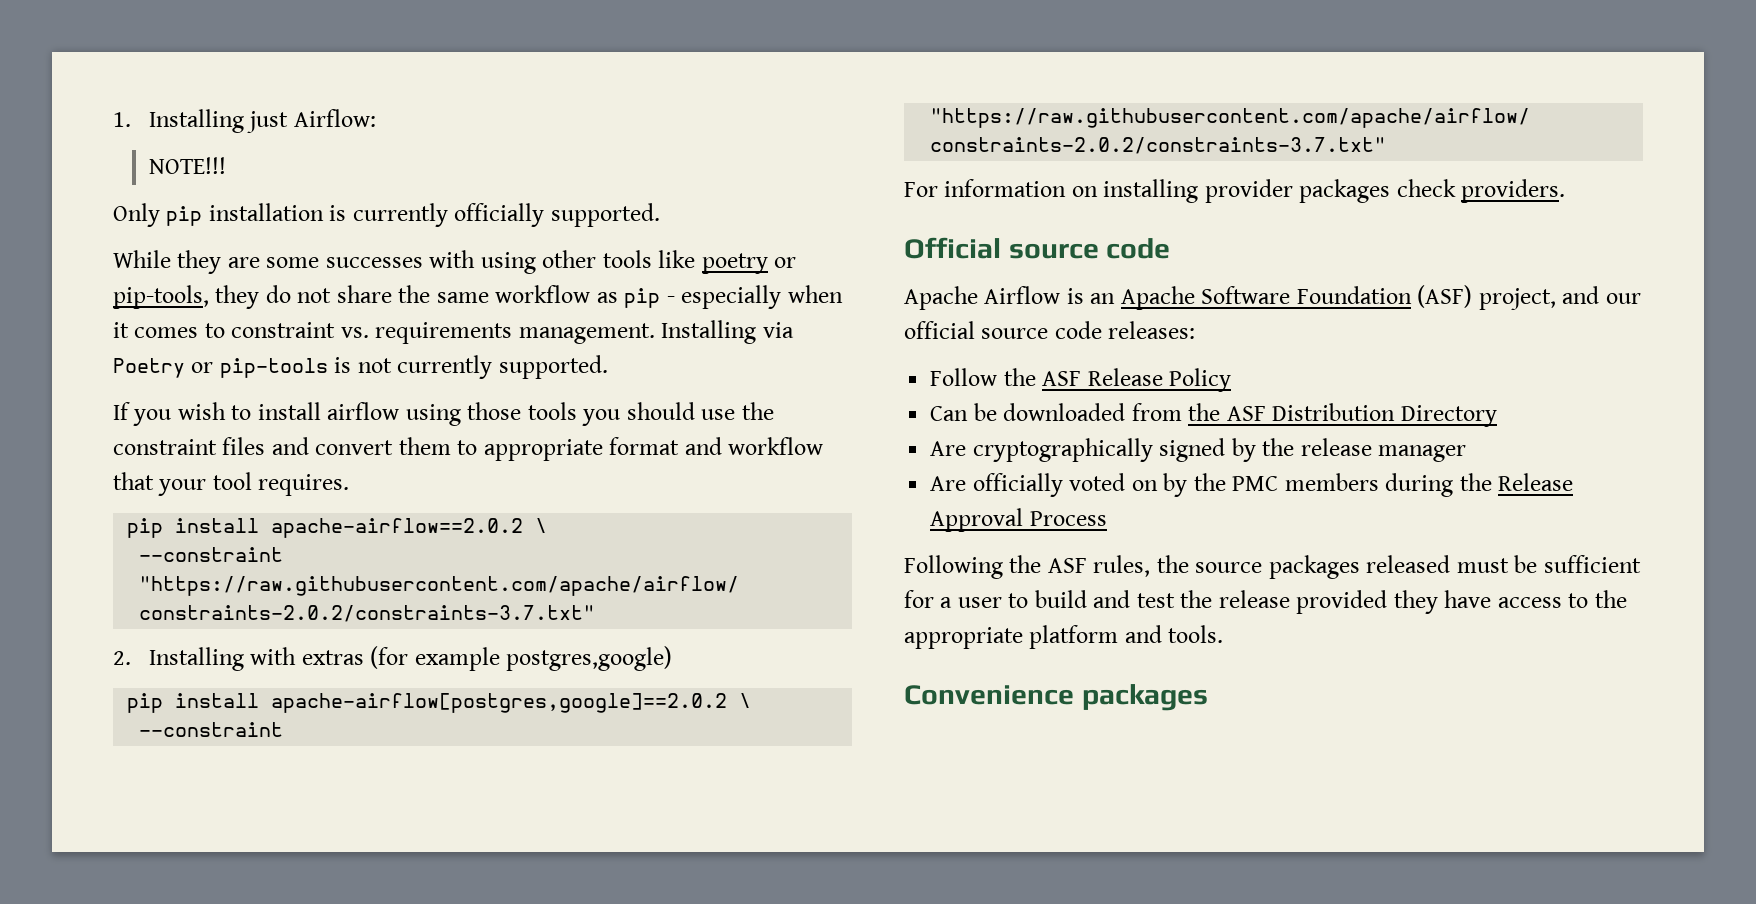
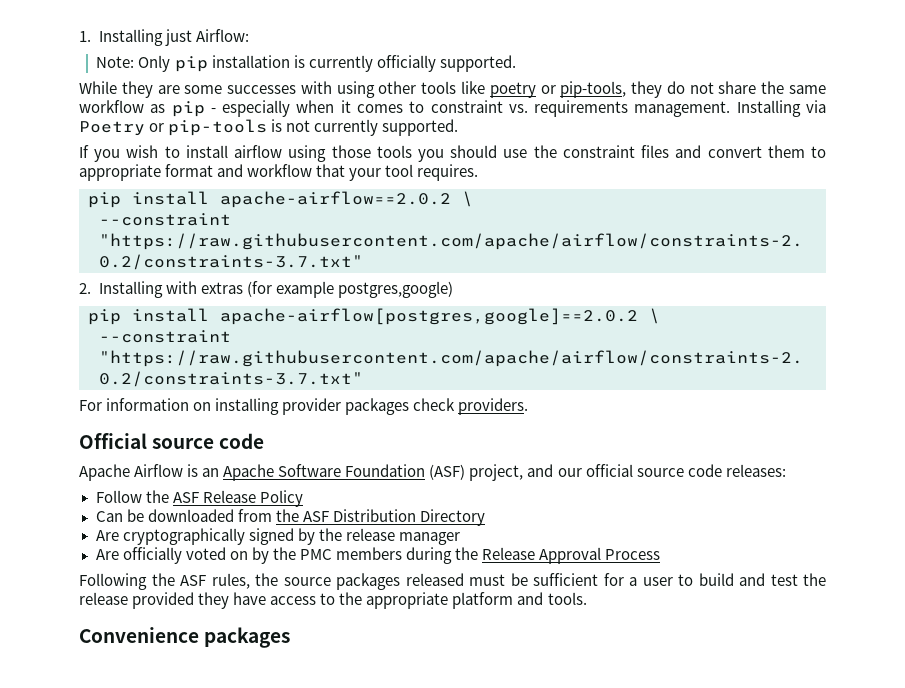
[148,157,226,174] NOTE!!! // -> [96,56,135,68] Note:

